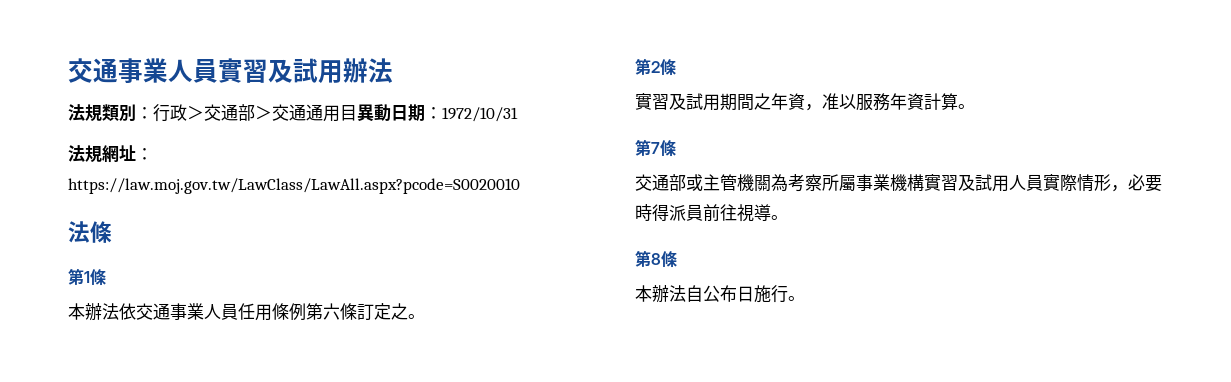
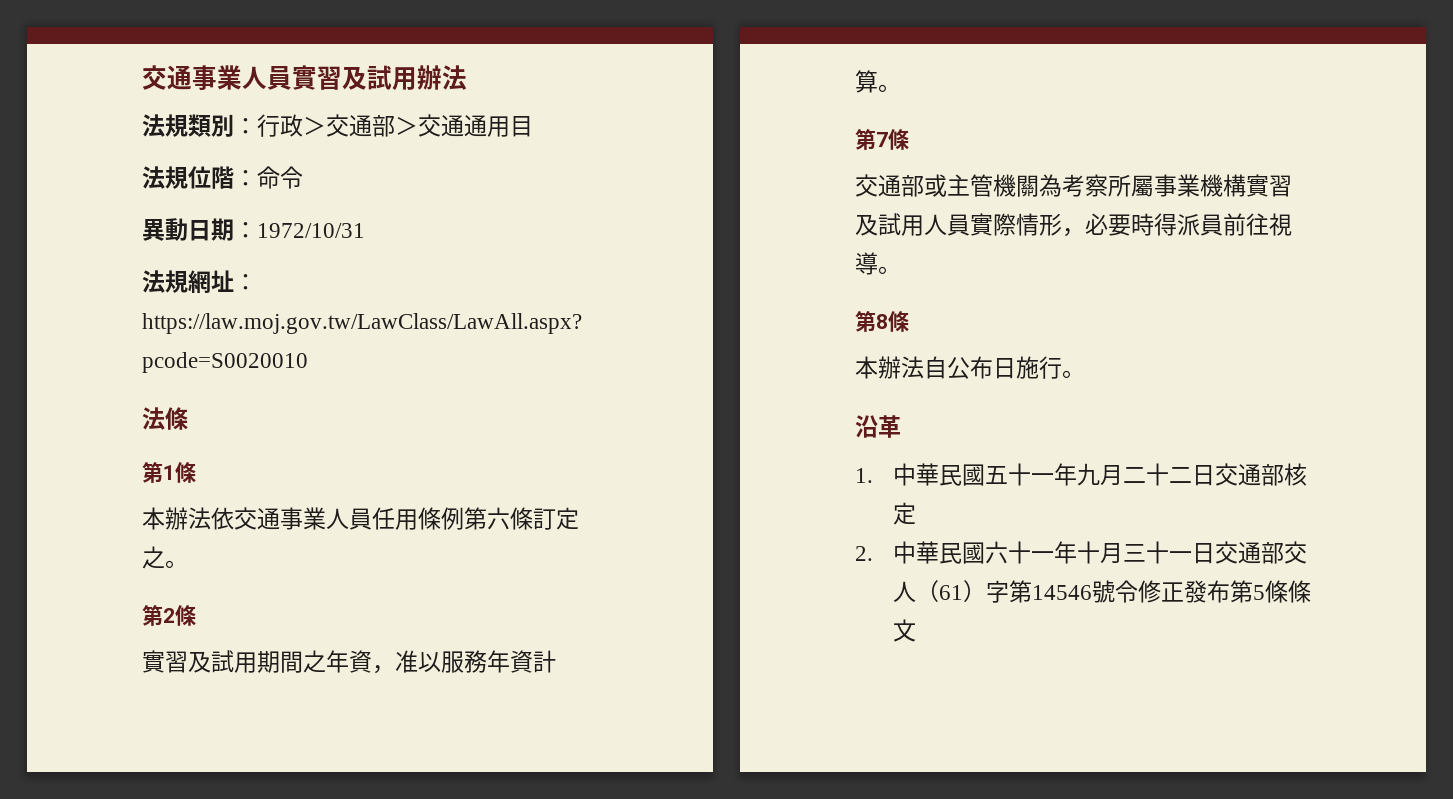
(357, 113) none -> [142,166,303,189] // 法規位階：命令 //
(805, 298) none -> [855,415,901,438] [855,463,1307,486] [892,502,916,525] [855,541,1307,564] [892,580,1311,603] [892,619,916,642] // 沿革 // 1.中華民國五十一年九月二十二日交通部核定 // 2.中華民國六十一年十月三十一日交通部交人（61）字第14546號令修正發布第5條條文

